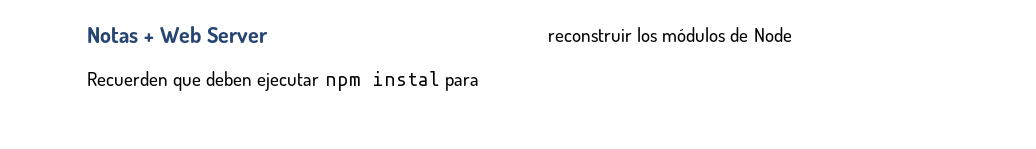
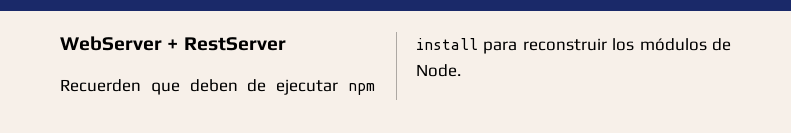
[87,26,268,43] Notas + Web Server -> [60,36,286,51] WebServer + RestServer
(253, 78) none -> [247,79,267,92] de
[371,71,440,86] instal -> [416,38,478,50] install
[753,27,792,42] Node -> [416,64,461,77] Node.

